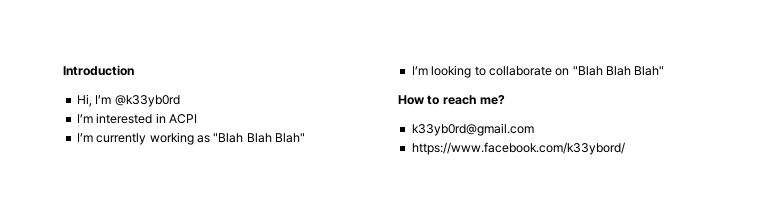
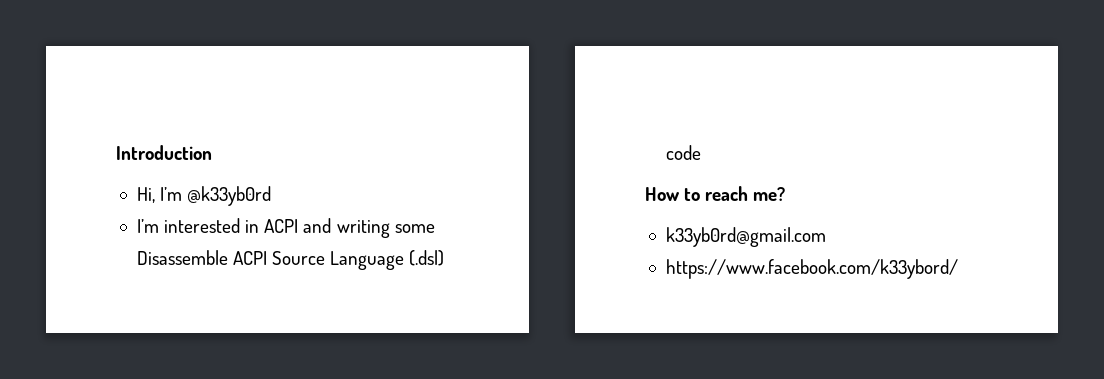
[76,132,305,145] [411,65,665,78] // I’m currently working as "Blah Blah Blah" // I’m looking to collaborate on "Blah Blah Blah" -> [303,218,435,238] [136,250,445,270] [665,145,701,160] and writing some Disassemble ACPI Source Language (.dsl) code

